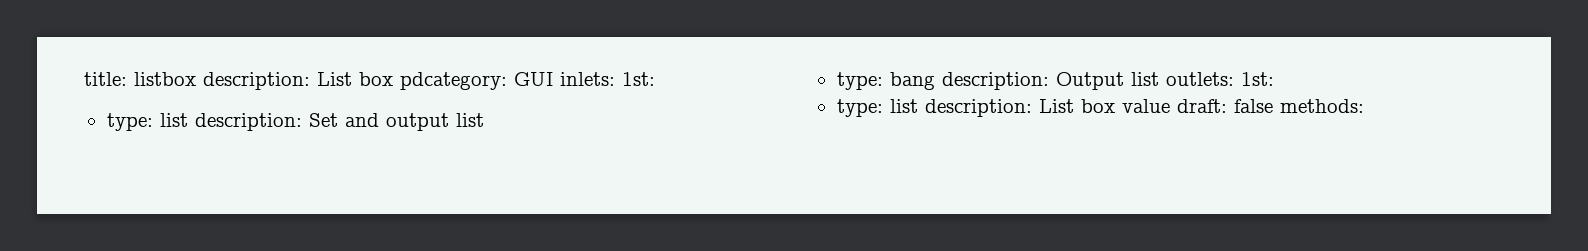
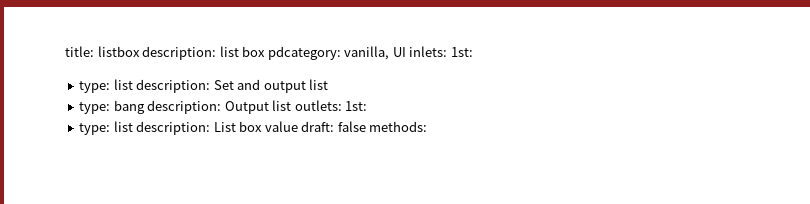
[317,72,352,86] List -> [219,46,239,57] list
[514,72,553,86] GUI -> [344,46,406,60] vanilla, UI

